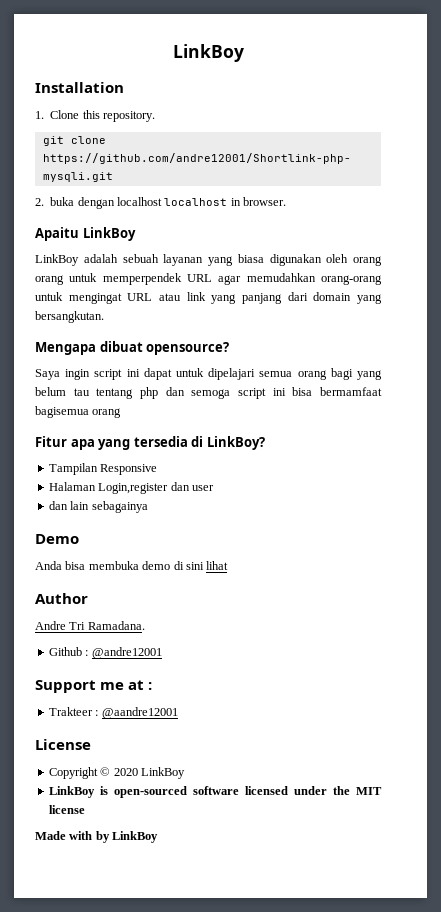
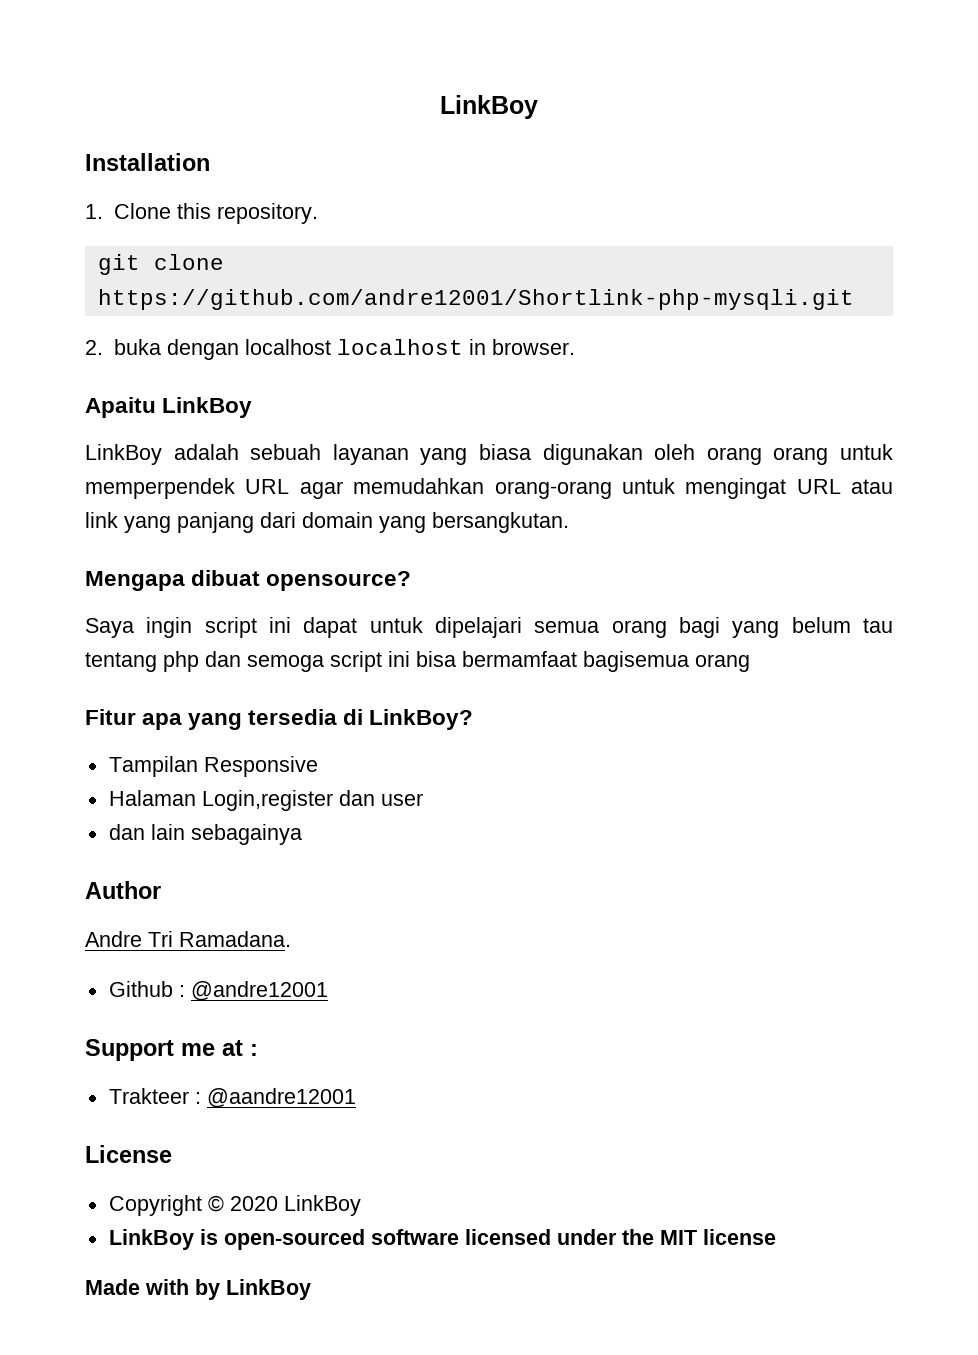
[35,534,79,544] [35,561,229,570] // Demo // Anda bisa membuka demo di sini lihat -> (302, 834) none

